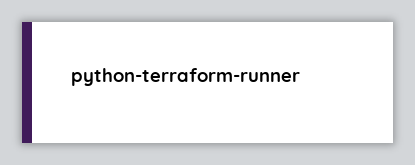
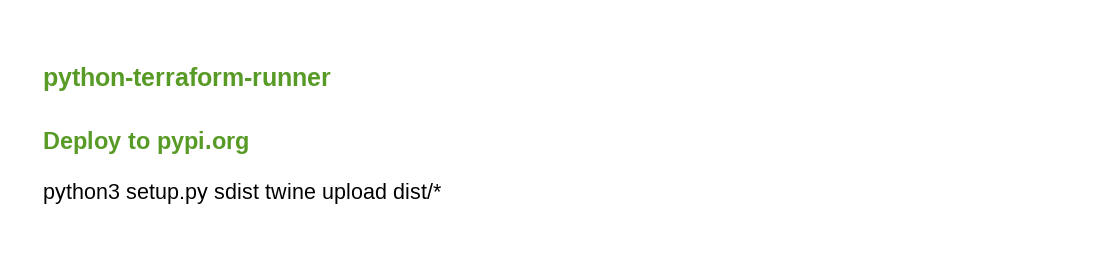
(300, 77) none -> [43,131,249,154] [43,183,442,204] // Deploy to pypi.org // python3 setup.py sdist twine upload dist/*

